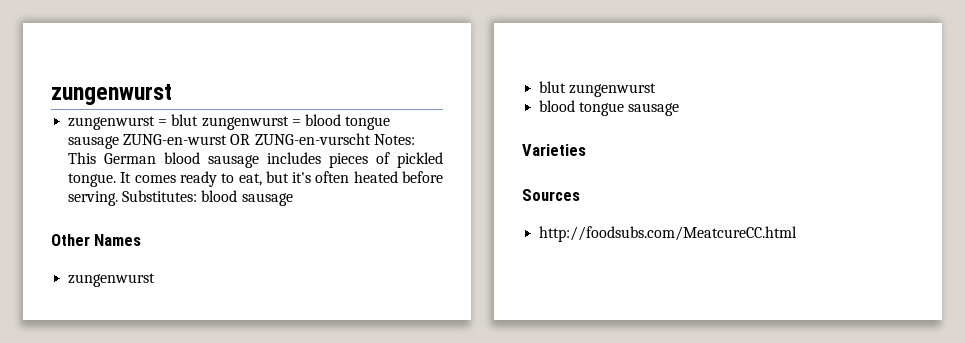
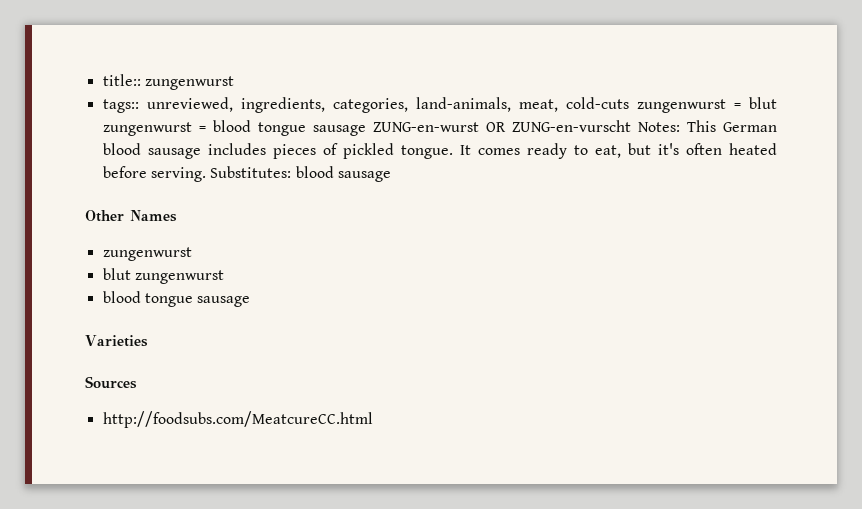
[51,84,172,105] zungenwurst // -> [102,74,234,90] [102,97,629,113] title:: zungenwurst // tags:: unreviewed, ingredients, categories, land-animals, meat, cold-cuts

